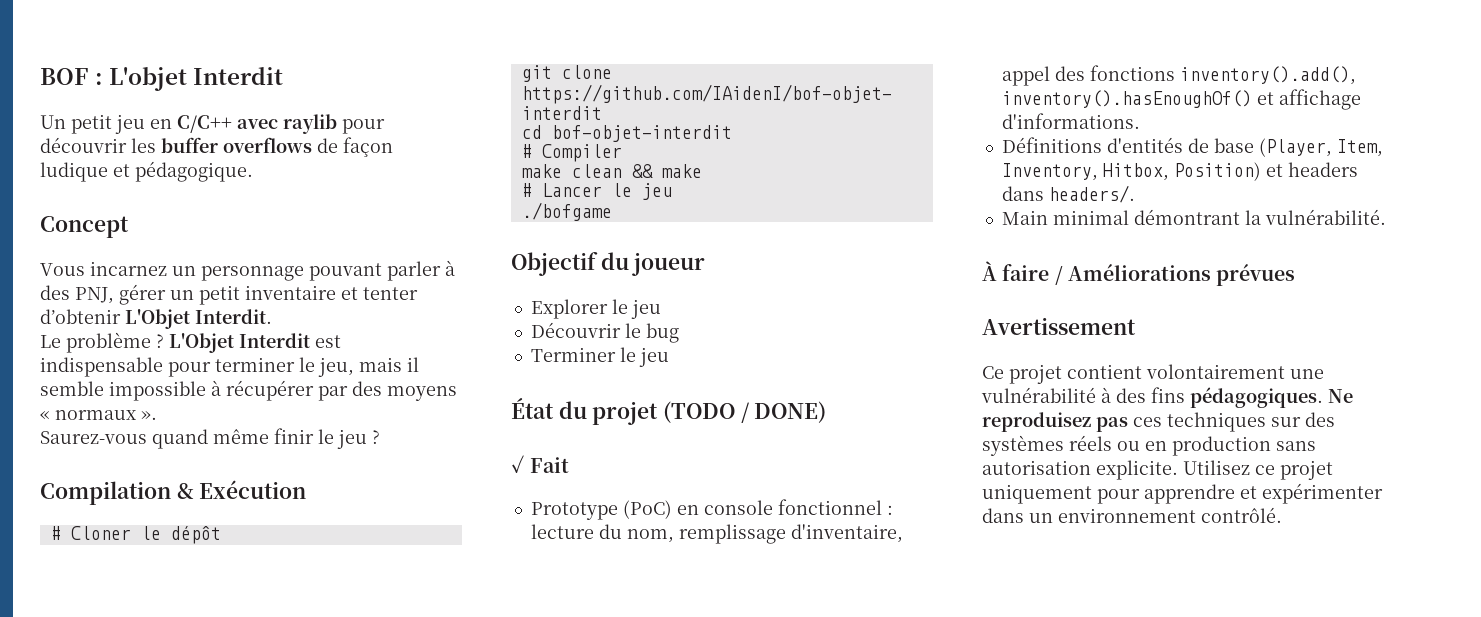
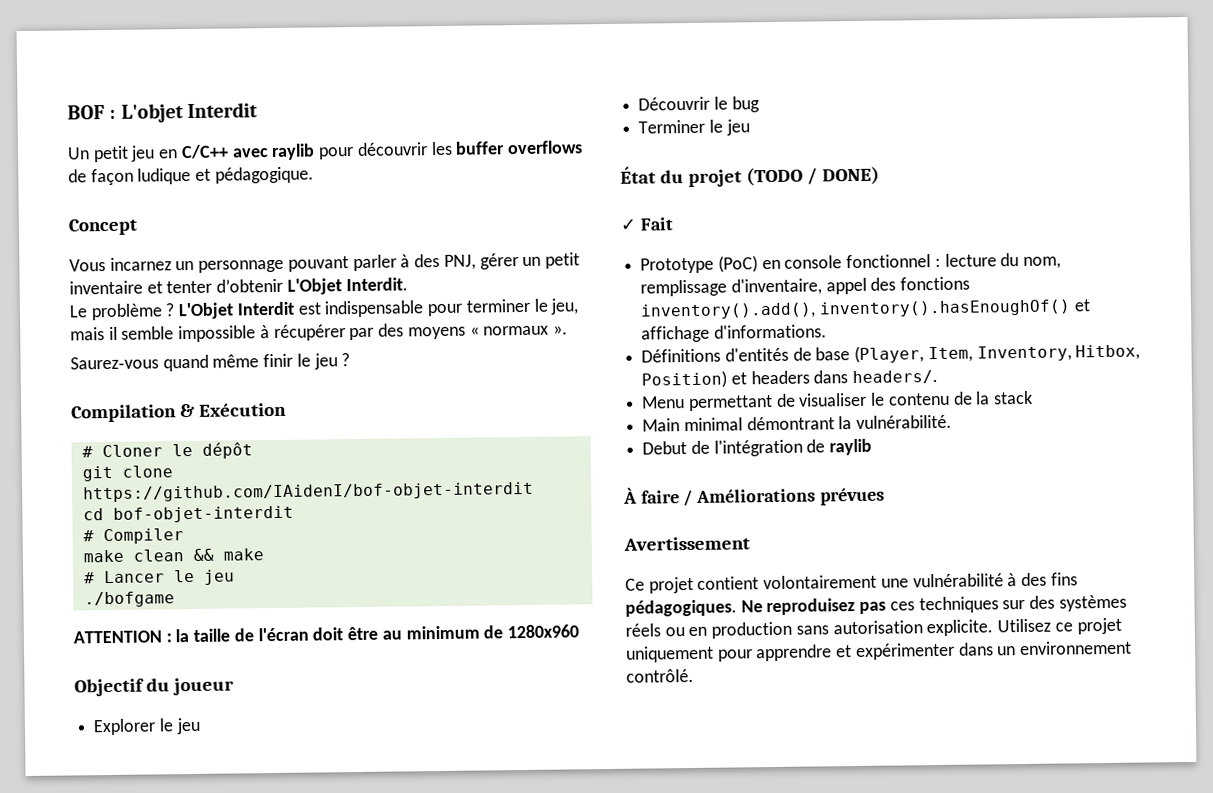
(612, 211) none -> [73,624,579,644] // ATTENTION : la taille de l'écran doit être au minimum de 1280x960
(1135, 194) none -> [642,390,1034,412] // Menu permettant de visualiser le contenu de la stack
(1386, 217) none -> [642,438,873,457] // Debut de l'intégration de raylib

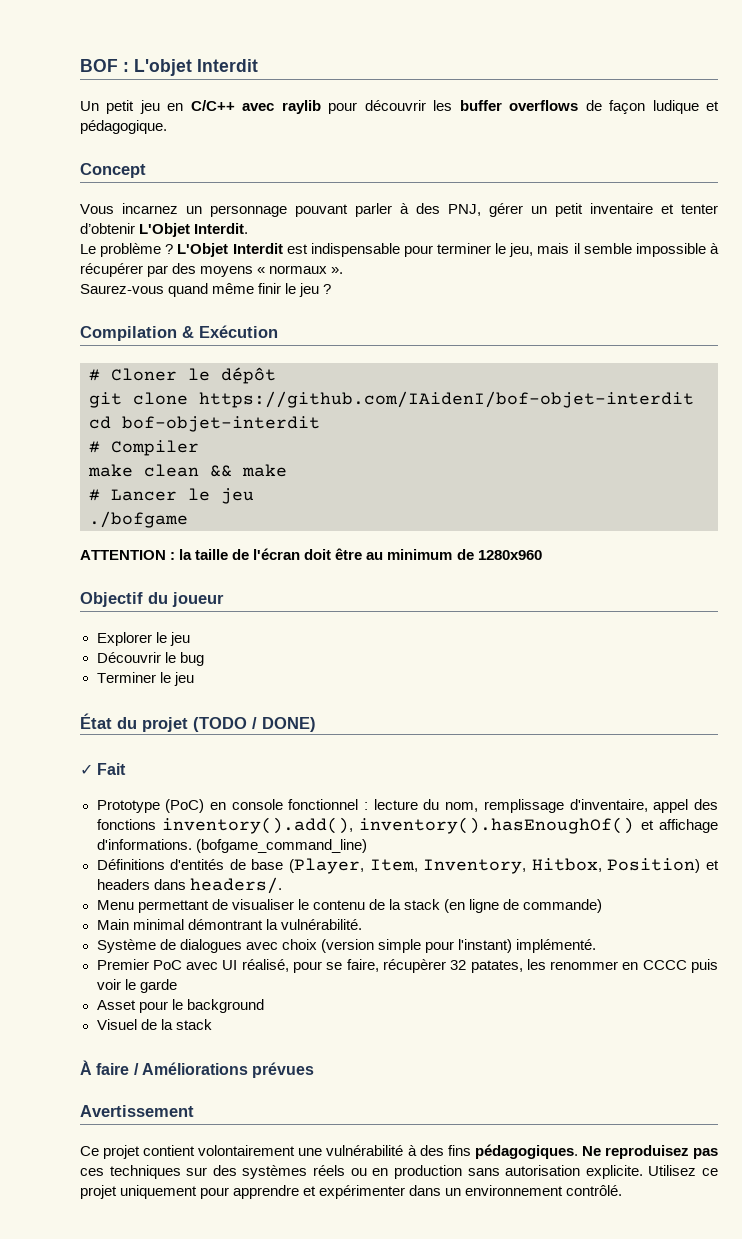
(827, 331) none -> [195,839,367,853] (bofgame_command_line)
(1034, 397) none -> [443,899,603,913] (en ligne de commande)
[642,438,873,457] Debut de l'intégration de raylib -> [96,939,596,953] [96,959,718,973] [96,979,177,993] [96,999,264,1013] [96,1019,212,1030] Système de dialogues avec choix (version simple pour l'instant) implémenté. // Premier PoC avec UI réalisé, pour se faire, récupèrer 32 patates, les renommer en CCCC puis voir le garde // Asset pour le background // Visuel de la stack

